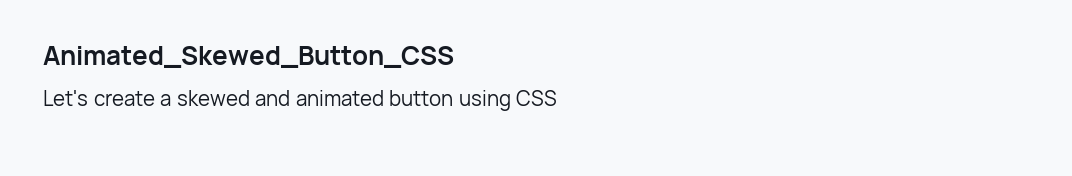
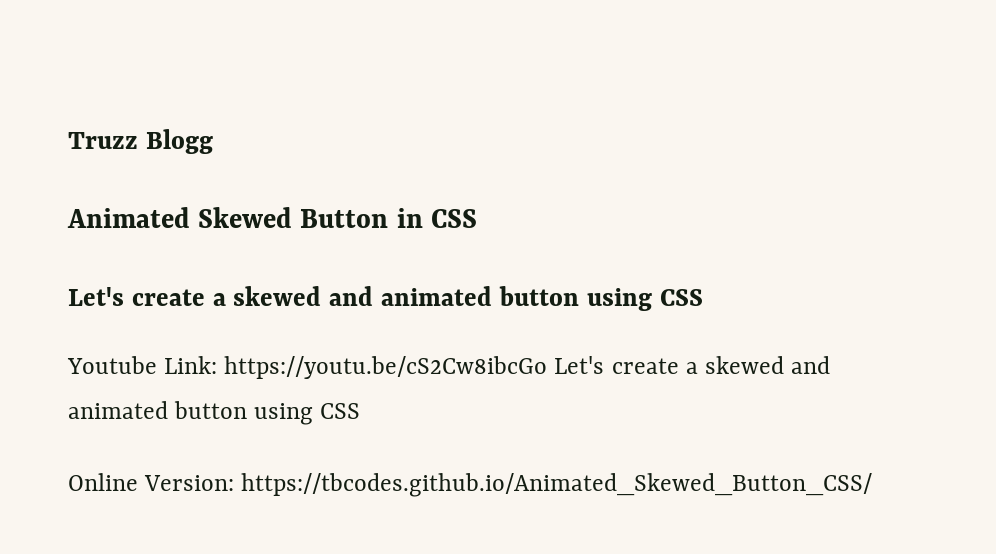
[43,46,454,68] [43,90,558,111] Animated_Skewed_Button_CSS // Let's create a skewed and animated button using CSS -> [68,129,213,154] [67,207,477,228] [68,286,703,311] [67,356,831,379] [68,401,361,425] [68,473,873,497] Truzz Blogg // Animated Skewed Button in CSS // Let's create a skewed and animated button using CSS // Youtube Link: https://youtu.be/cS2Cw8ibcGo Let's create a skewed and animated button using CSS // Online Version: https://tbcodes.github.io/Animated_Skewed_Button_CSS/

